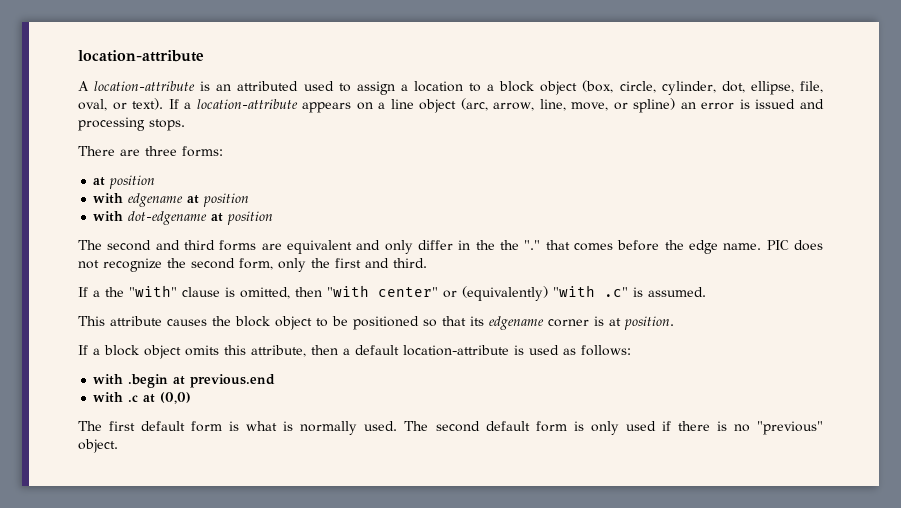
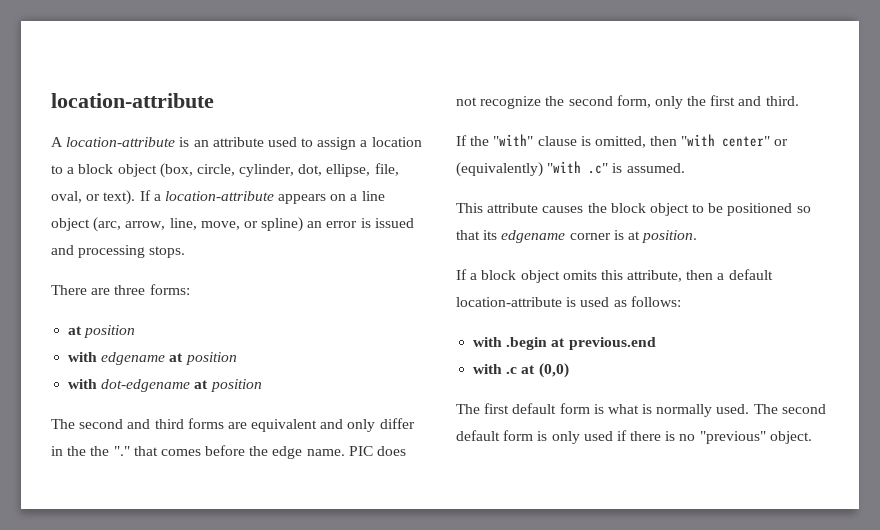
[237,81,299,91] attributed -> [212,137,264,147] attribute
[93,290,100,297] a -> (467, 140) none

